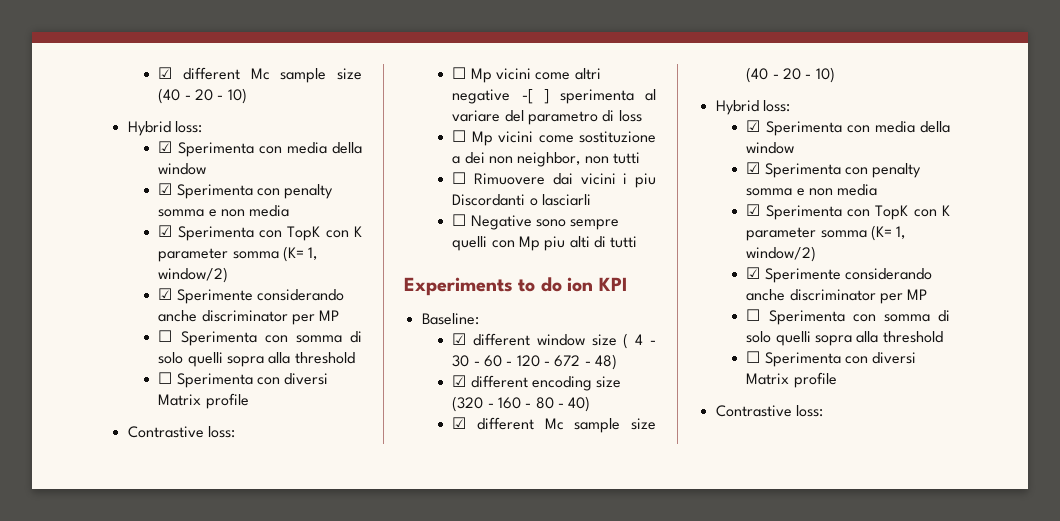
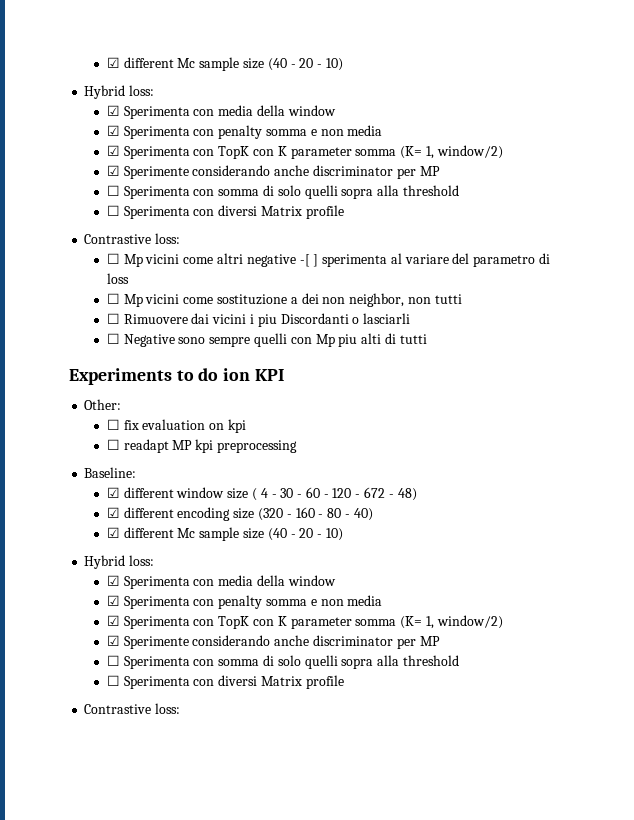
(627, 284) none -> [84,399,122,410] [106,419,247,433] [106,439,298,453] // Other: // ☐ fix evaluation on kpi // ☐ readapt MP kpi preprocessing

